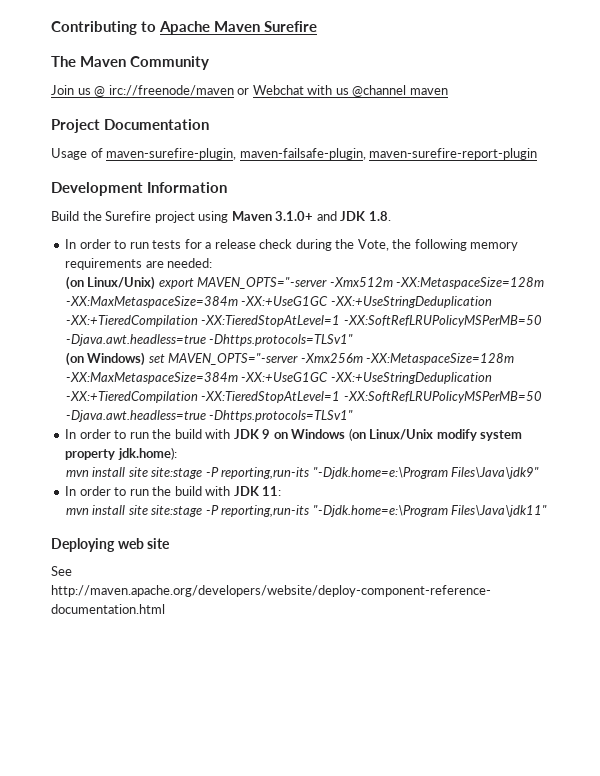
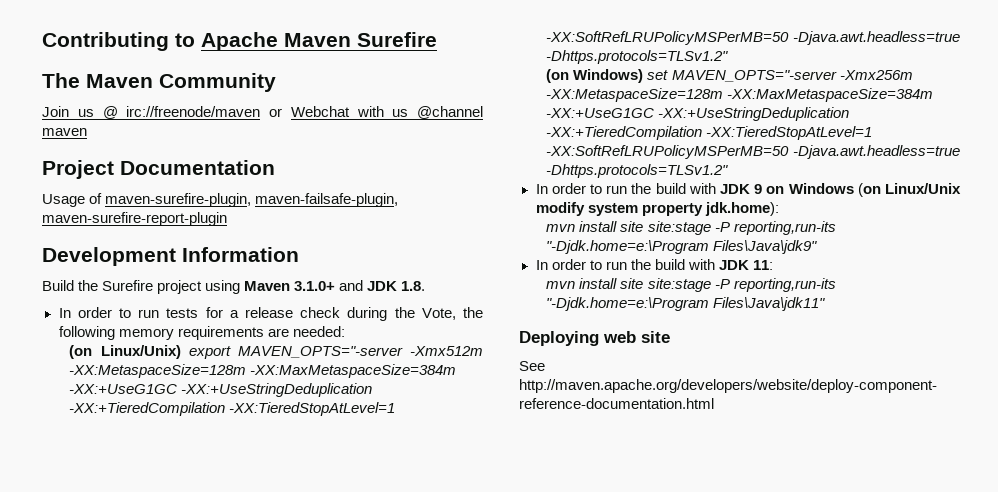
[209,334,354,346] -Dhttps.protocols=TLSv1" -> [546,50,729,64] -Dhttps.protocols=TLSv1.2"
[209,410,354,422] -Dhttps.protocols=TLSv1" -> [546,164,729,178] -Dhttps.protocols=TLSv1.2"

